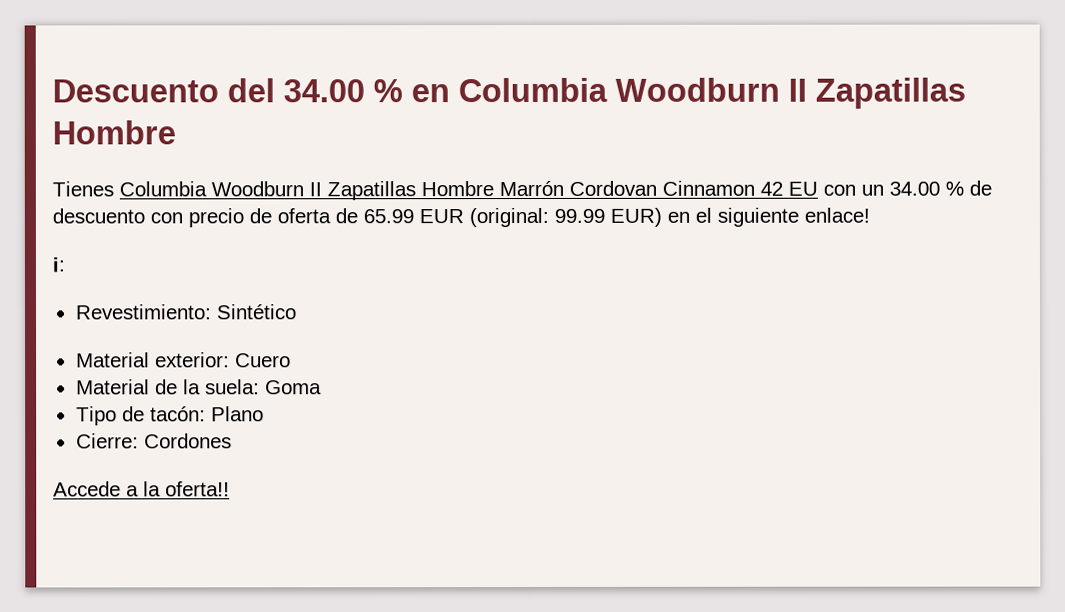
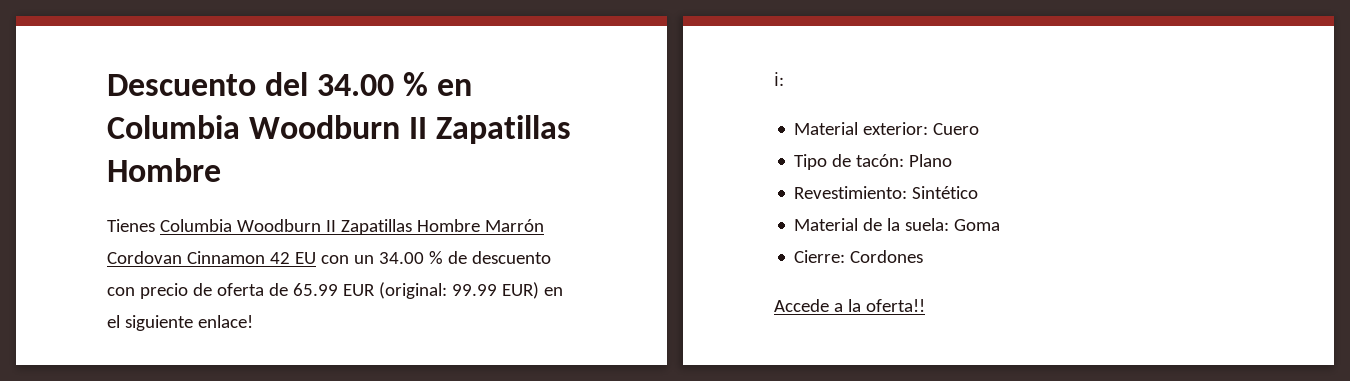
[74,304,297,320] // Revestimiento: Sintético -> (784, 79) none
(291, 360) none -> [794,154,953,170] [794,186,979,199] // Tipo de tacón: Plano // Revestimiento: Sintético
[75,406,264,426] // Tipo de tacón: Plano -> (1001, 225) none

